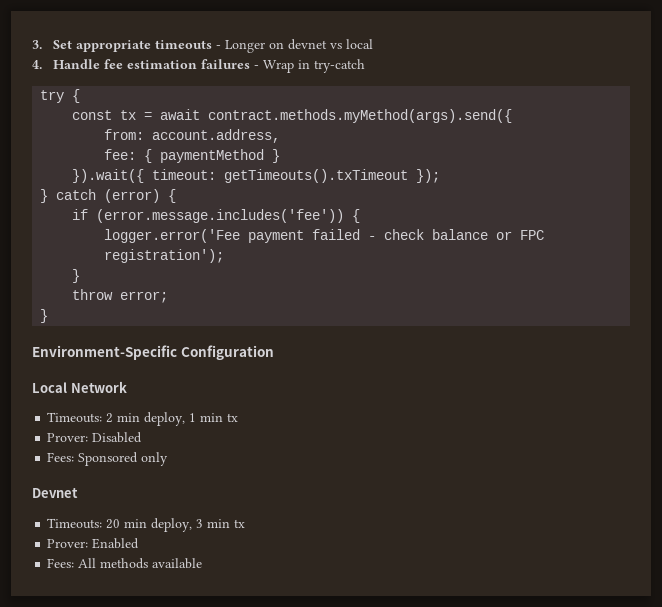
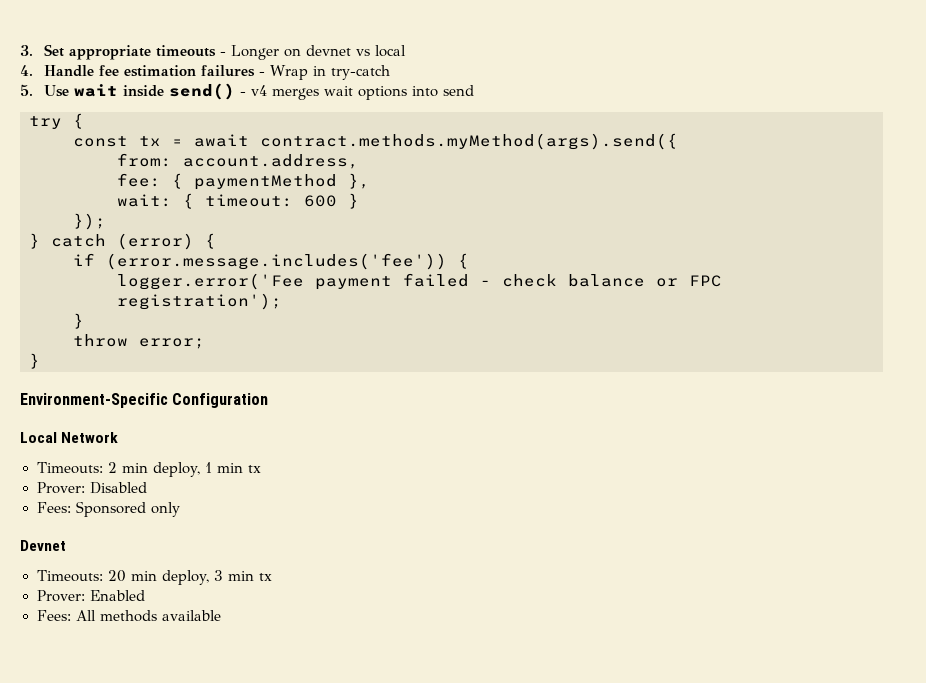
(365, 66) none -> [20,83,474,100] // 5. Use wait inside send() - v4 merges wait options into send
[272,149,281,163] [72,169,409,183] } // }).wait({ timeout: getTimeouts().txTimeout -> [348,173,370,189] [117,193,359,209] }, // wait: { timeout: 600 } //

